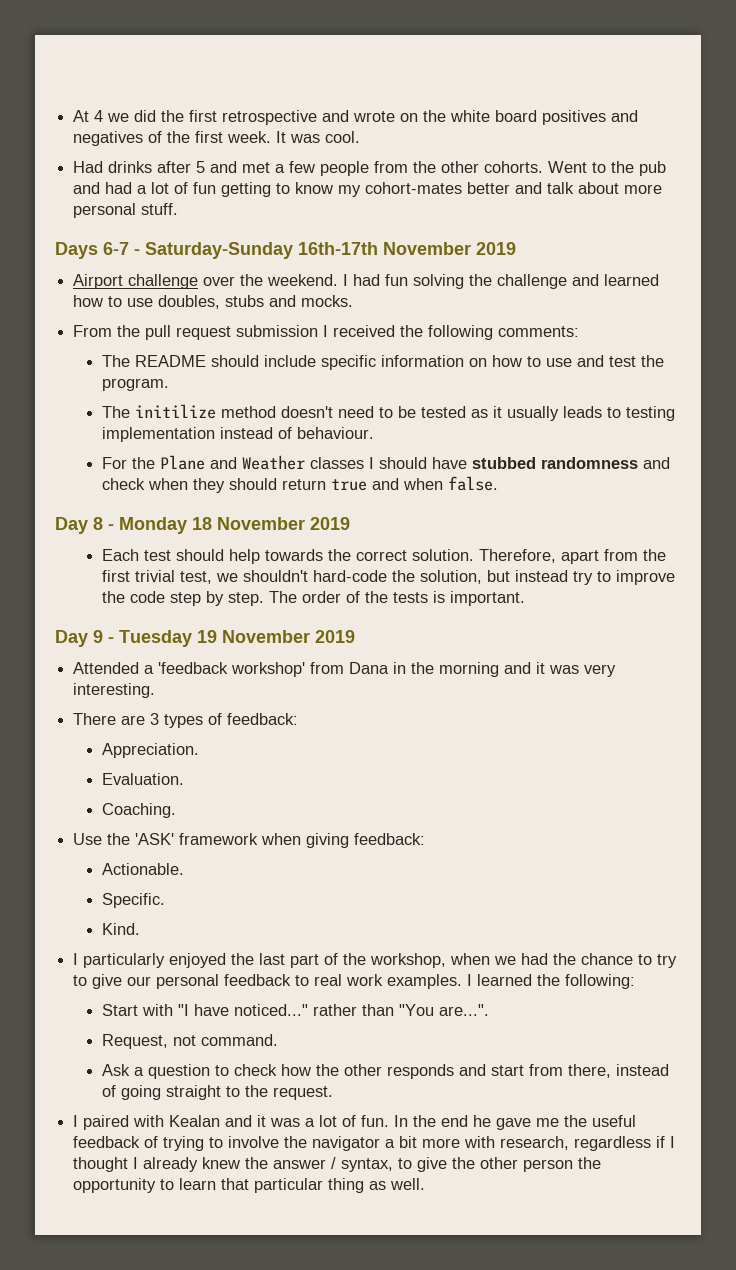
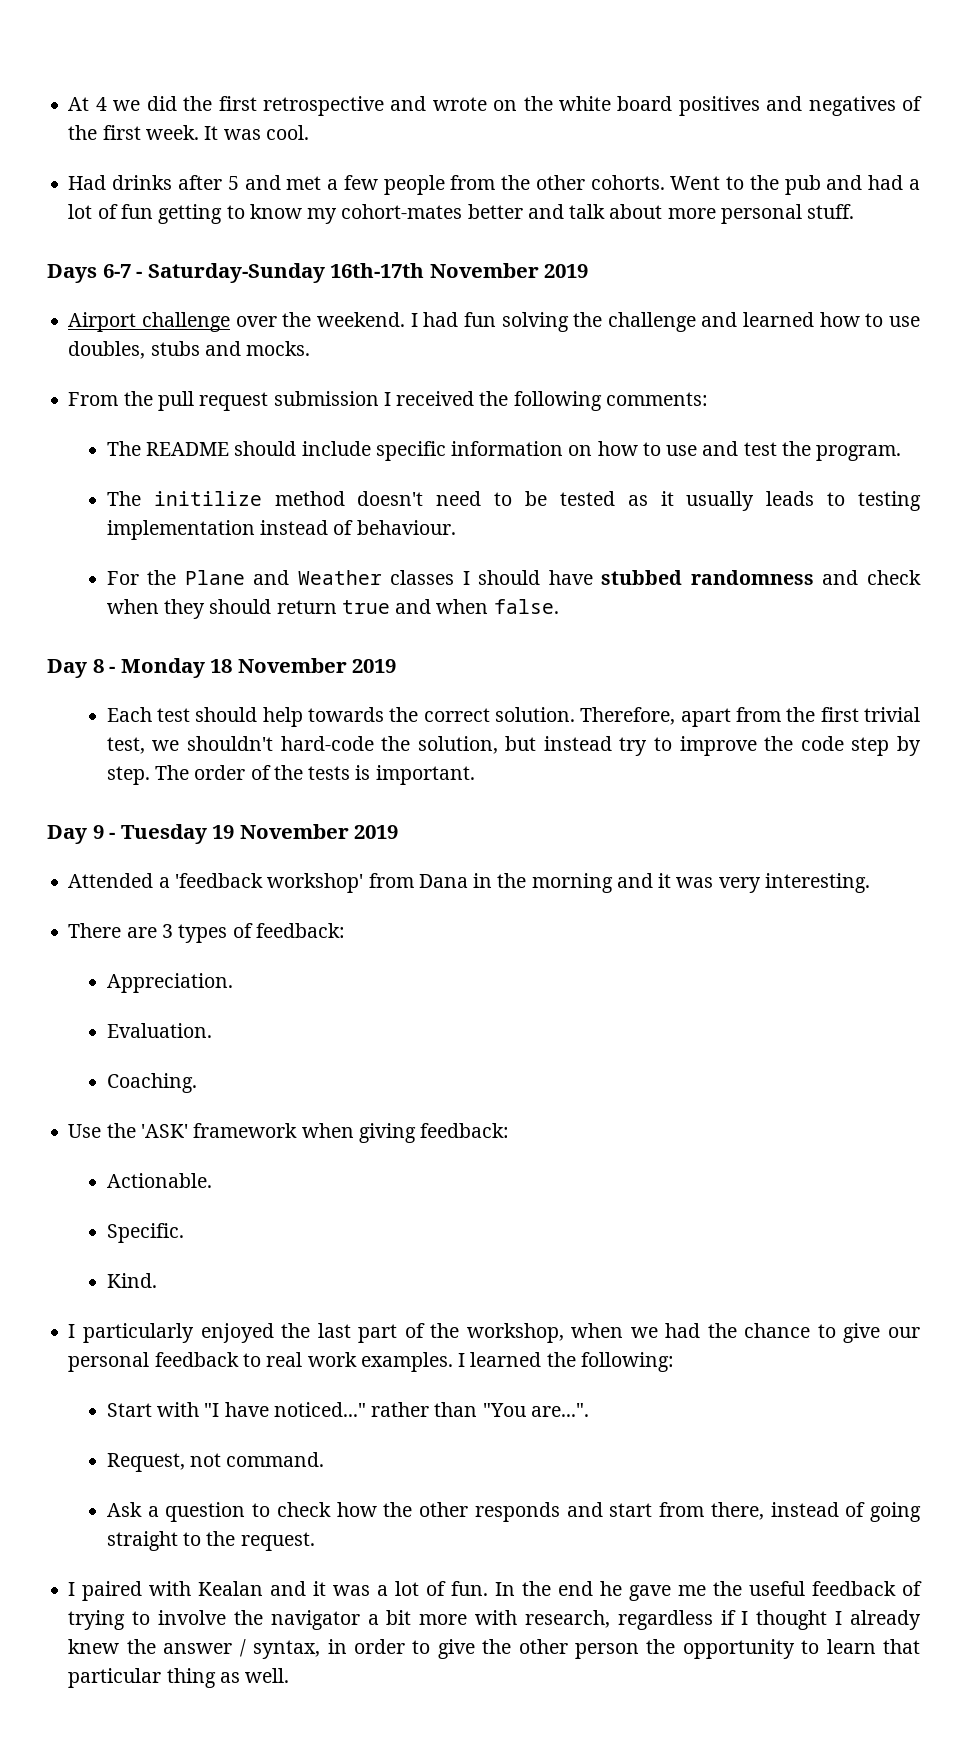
[657,954,678,968] [73,975,88,986] try to -> (836, 1331) none
(394, 1165) none -> [327,1639,405,1654] in order

